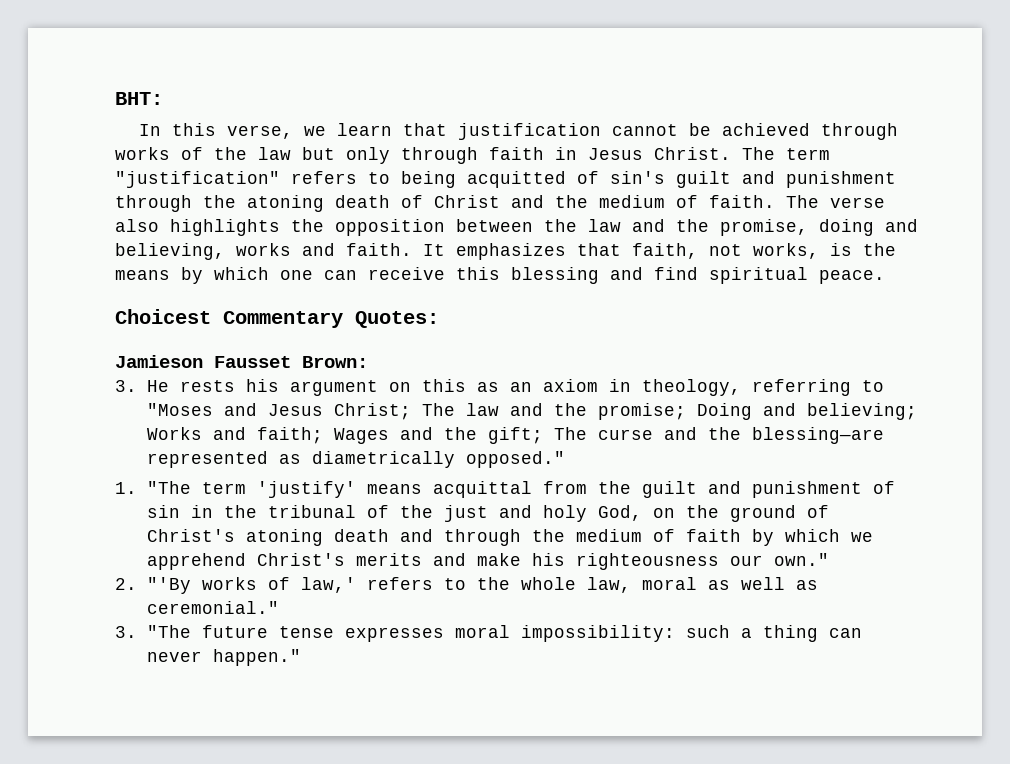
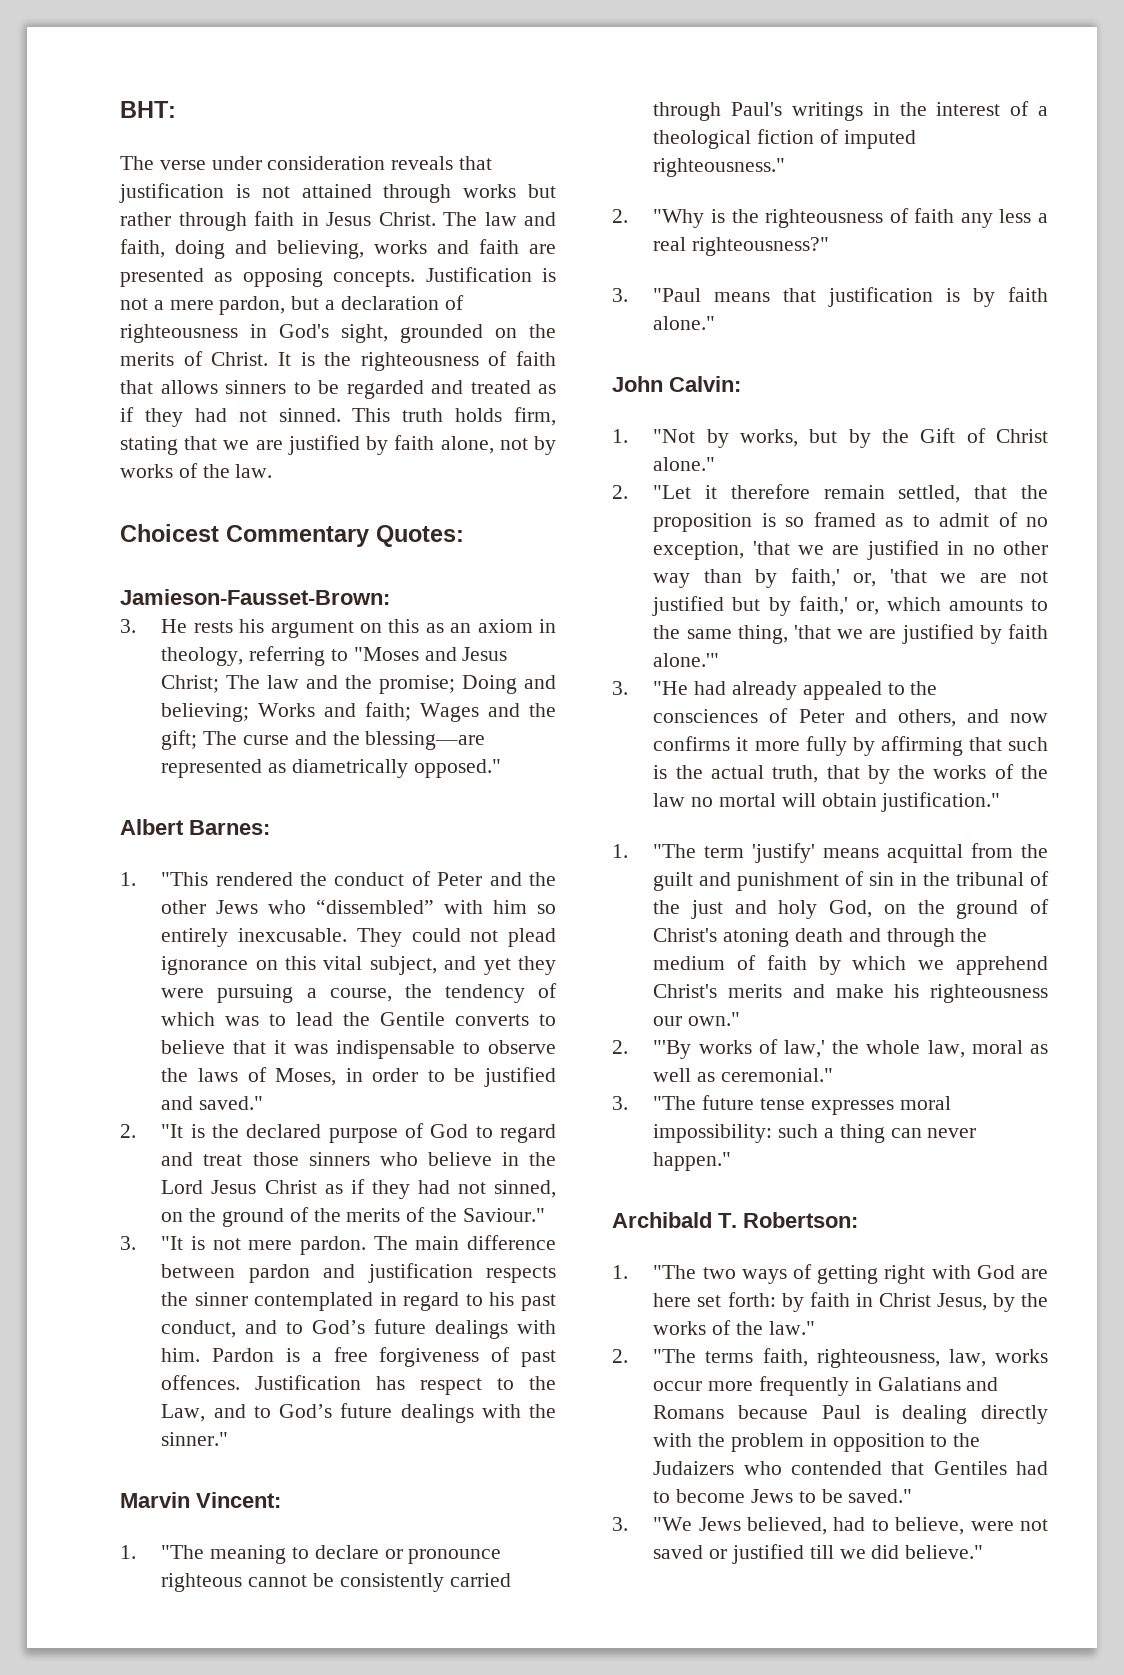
[138,123,898,140] [115,147,390,164] In this verse, we learn that justification cannot be achieved through works of the law but only -> [120,156,493,170] [119,183,556,203] [120,212,171,226] The verse under consideration reveals that justification is not attained through works but rather
[786,148,830,160] [115,171,896,188] [115,195,885,212] [115,219,808,236] term "justification" refers to being acquitted of sin's guilt and punishment through the atoning death of Christ and the medium of faith. The verse also highlights the opposition between the law and the promise, -> [484,212,556,226] [120,239,165,258] law and faith,
[346,243,896,260] [115,267,885,284] faith. It emphasizes that faith, not works, is the means by which one can receive this blessing and find spiritual peace. -> [479,239,556,254] [120,267,556,287] [120,295,464,315] [120,324,556,343] [120,351,556,371] [120,380,556,399] [120,407,556,427] [120,435,556,455] [120,463,273,478] faith are presented as opposing concepts. Justification is not a mere pardon, but a declaration of righteousness in God's sight, grounded on the merits of Christ. It is the righteousness of faith that allows sinners to be regarded and treated as if they had not sinned. This truth holds firm, stating that we are justified by faith alone, not by works of the law.
[115,355,368,368] Jamieson Fausset Brown: -> [120,589,390,605] Jamieson-Fausset-Brown:
(566, 459) none -> [120,819,270,835] [120,871,557,886] [161,899,556,914] [161,928,556,947] [161,956,557,975] [161,983,557,1003] [161,1012,556,1026] [161,1040,556,1059] [161,1067,556,1087] [161,1096,264,1110] [120,1123,557,1143] [161,1152,557,1166] [161,1179,556,1199] [161,1207,545,1227] [120,1235,556,1255] [161,1263,556,1283] [161,1292,556,1311] [161,1319,556,1339] [161,1347,556,1367] [161,1375,556,1395] [161,1403,556,1423] [161,1432,229,1446] [120,1492,281,1508] [120,1545,502,1564] [161,1573,511,1592] [653,101,1048,121] [653,129,916,149] [653,158,786,177] [612,208,1049,228] [653,237,830,256] [612,287,1048,307] [653,316,716,330] [612,376,741,392] [612,428,1048,448] [653,457,716,471] [612,484,1048,503] [653,512,1048,532] [653,540,1048,560] [653,568,1048,588] [652,596,1048,616] [653,624,1048,644] [653,653,720,667] [612,681,938,700] [653,708,1048,727] [653,736,1048,756] [653,764,1048,784] [653,792,1001,812] // Albert Barnes: // 1. "This rendered the conduct of Peter and the other Jews who “dissembled” with him so entirely inexcusable. They could not plead ignorance on this vital subject, and yet they were pursuing a course, the tendency of which was to lead the Gentile converts to believe that it was indispensable to observe the laws of Moses, in order to be justified and saved." // 2. "It is the declared purpose of God to regard and treat those sinners who believe in the Lord Jesus Christ as if they had not sinned, on the ground of the merits of the Saviour." // 3. "It is not mere pardon. The main difference between pardon and justification respects the sinner contemplated in regard to his past conduct, and to God’s future dealings with him. Pardon is a free forgiveness of past offences. Justification has respect to the Law, and to God’s future dealings with the sinner." // Marvin Vincent: // 1. "The meaning to declare or pronounce righteous cannot be consistently carried through Paul's writings in the interest of a theological fiction of imputed righteousness." // 2. "Why is the righteousness of faith any less a real righteousness?" // 3. "Paul means that justification is by faith alone." // John Calvin: // 1. "Not by works, but by the Gift of Christ alone." // 2. "Let it therefore remain settled, that the proposition is so framed as to admit of no exception, 'that we are justified in no other way than by faith,' or, 'that we are not justified but by faith,' or, which amounts to the same thing, 'that we are justified by faith alone.'" // 3. "He had already appealed to the consciences of Peter and others, and now confirms it more fully by affirming that such is the actual truth, that by the works of the law no mortal will obtain justification."
[367,577,467,590] refers to -> (825, 1049) none
(302, 657) none -> [612,1212,858,1228] [612,1264,1048,1284] [653,1292,1048,1312] [653,1320,815,1335] [612,1348,1048,1368] [653,1376,999,1396] [653,1405,1048,1424] [653,1433,981,1452] [653,1461,1048,1475] [653,1489,913,1503] [612,1517,1048,1535] [653,1544,984,1564] // Archibald T. Robertson: // 1. "The two ways of getting right with God are here set forth: by faith in Christ Jesus, by the works of the law." // 2. "The terms faith, righteousness, law, works occur more frequently in Galatians and Romans because Paul is dealing directly with the problem in opposition to the Judaizers who contended that Gentiles had to become Jews to be saved." // 3. "We Jews believed, had to believe, were not saved or justified till we did believe."

